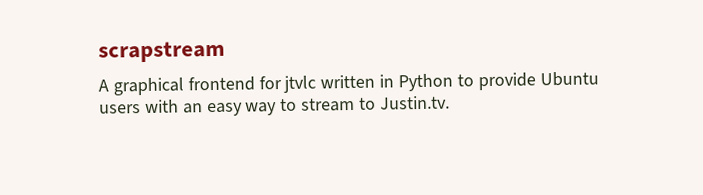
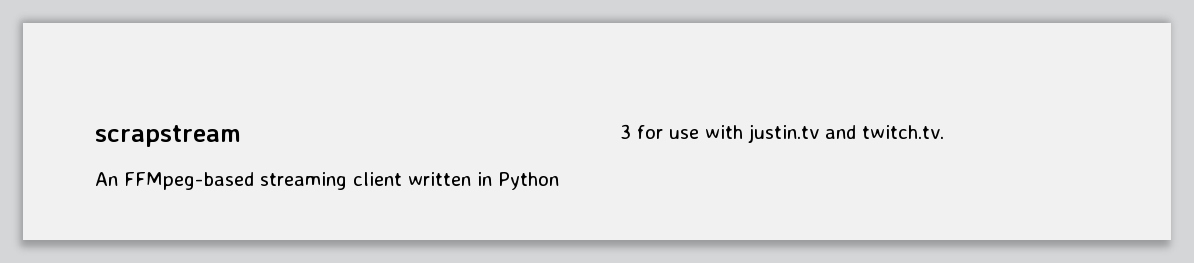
[98,71,599,96] [99,95,450,117] A graphical frontend for jtvlc written in Python to provide Ubuntu users with an easy way to stream to Justin.tv. -> [95,172,559,190] [620,124,944,143] An FFMpeg-based streaming client written in Python 3 for use with justin.tv and twitch.tv.

